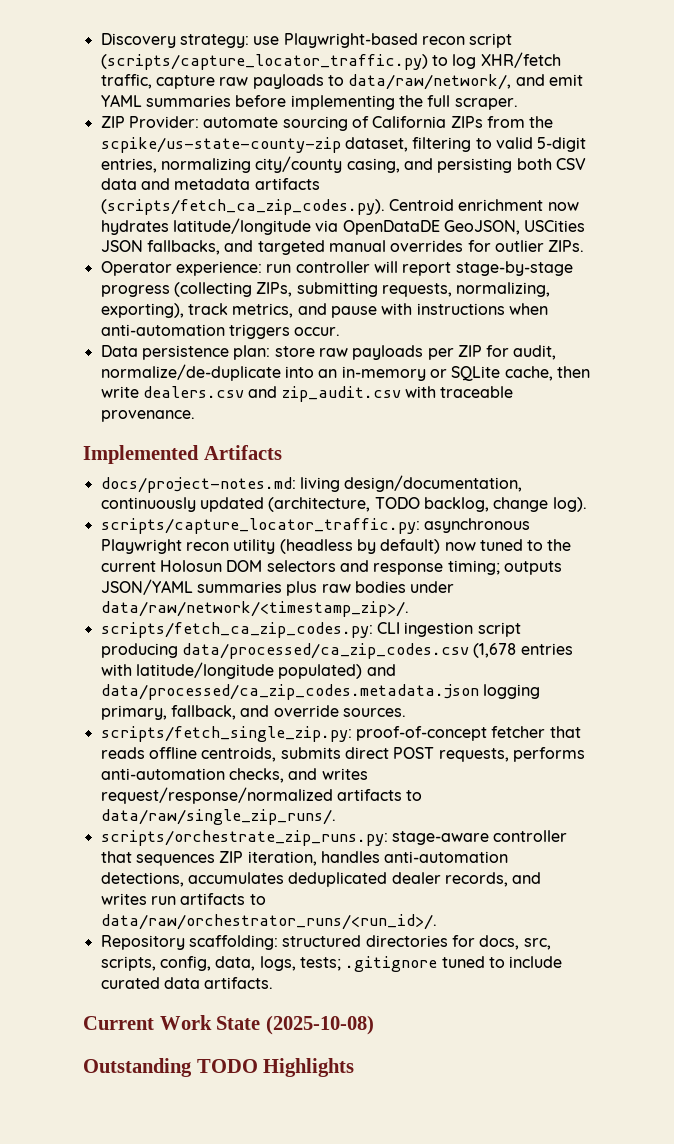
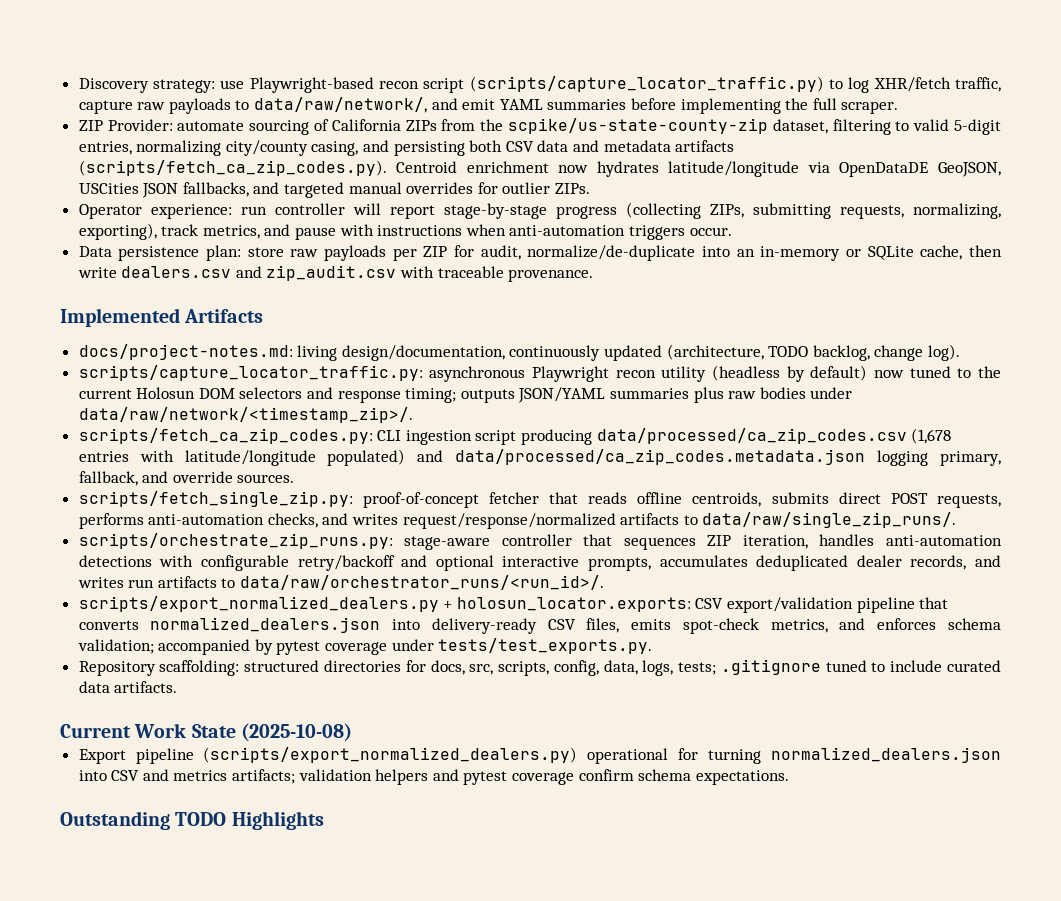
[100,872,184,887] detections, -> [78,555,651,571] detections with configurable retry/backoff and optional interactive prompts,
(437, 922) none -> [78,596,949,613] [78,617,1001,634] [77,638,653,655] // scripts/export_normalized_dealers.py + holosun_locator.exports: CSV export/validation pipeline that converts normalized_dealers.json into delivery-ready CSV files, emits spot-check metrics, and enforces schema validation; accompanied by pytest coverage under tests/test_exports.py.
(374, 1025) none -> [78,747,1001,764] [78,769,789,785] // Export pipeline (scripts/export_normalized_dealers.py) operational for turning normalized_dealers.json into CSV and metrics artifacts; validation helpers and pytest coverage confirm schema expectations.

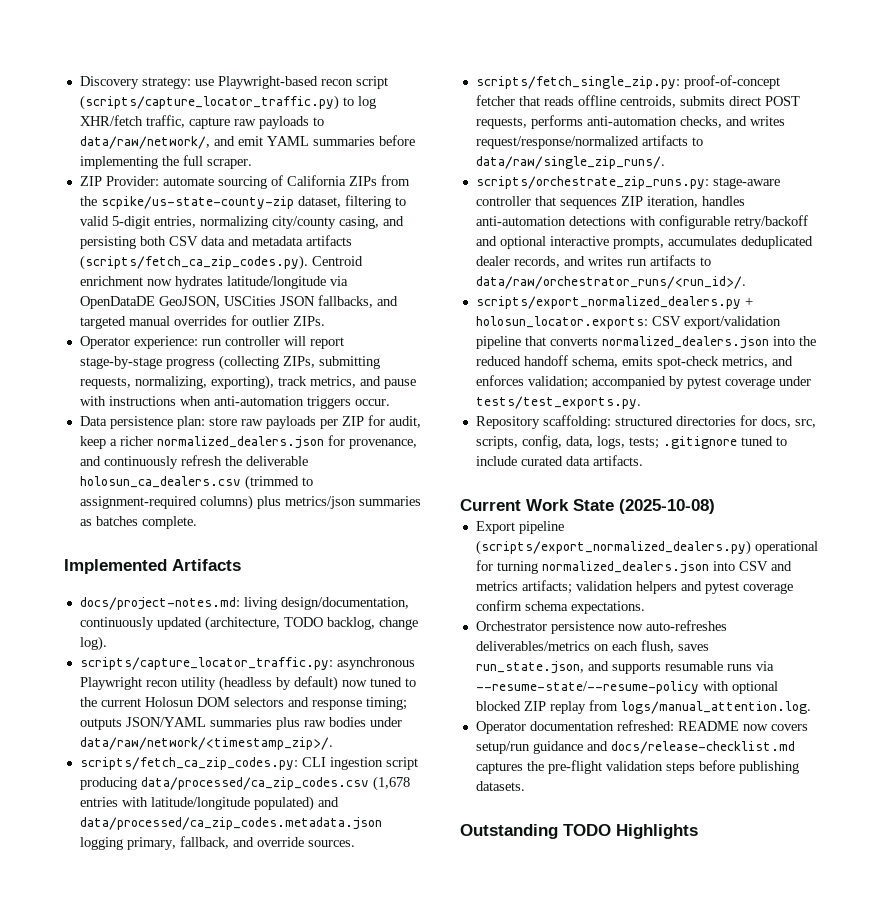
[527,245,1002,261] [77,265,594,282] normalize/de-duplicate into an in-memory or SQLite cache, then write dealers.csv and zip_audit.csv with traceable provenance. -> [79,435,417,449] [79,455,308,469] [79,475,313,490] [79,495,421,510] [79,516,197,529] keep a richer normalized_dealers.json for provenance, and continuously refresh the deliverable holosun_ca_dealers.csv (trimmed to assignment-required columns) plus metrics/json summaries as batches complete.
[431,618,620,634] delivery-ready CSV files, -> [798,336,816,346] [475,355,618,368] the reduced handoff schema,
[948,618,1001,630] schema -> (524, 380) none
(789, 777) none -> [475,620,727,634] [475,640,709,653] [475,661,774,674] [475,681,778,694] [475,700,811,714] [475,720,808,734] [475,741,795,754] [475,760,799,774] [475,781,525,791] // Orchestrator persistence now auto-refreshes deliverables/metrics on each flush, saves run_state.json, and supports resumable runs via --resume-state/--resume-policy with optional blocked ZIP replay from logs/manual_attention.log. // Operator documentation refreshed: README now covers setup/run guidance and docs/release-checklist.md captures the pre-flight validation steps before publishing datasets.

